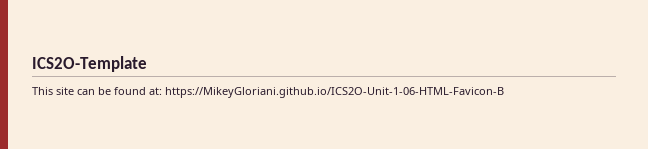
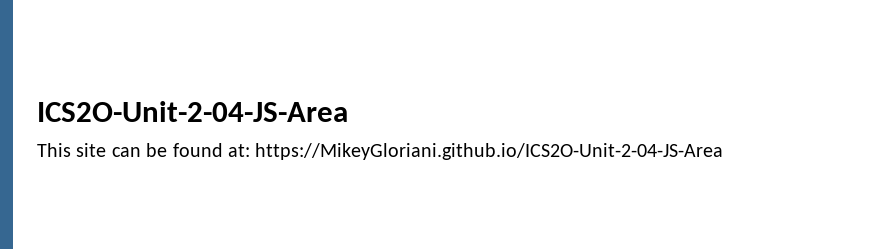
[32,56,147,72] ICS2O-Template -> [37,101,348,122] ICS2O-Unit-2-04-JS-Area
[165,87,504,98] https://MikeyGloriani.github.io/ICS2O-Unit-1-06-HTML-Favicon-B -> [255,143,724,160] https://MikeyGloriani.github.io/ICS2O-Unit-2-04-JS-Area

